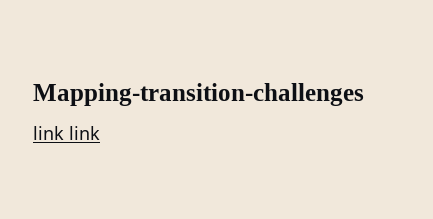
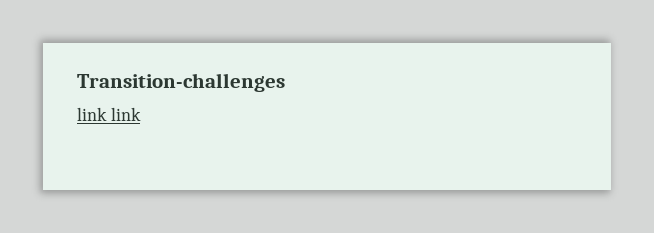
[33,83,364,106] Mapping-transition-challenges -> [77,73,285,92] Transition-challenges

